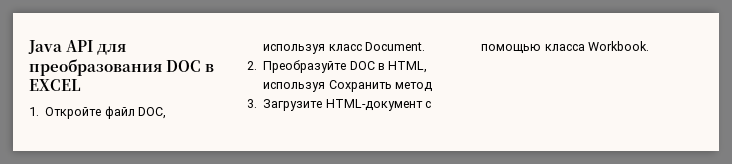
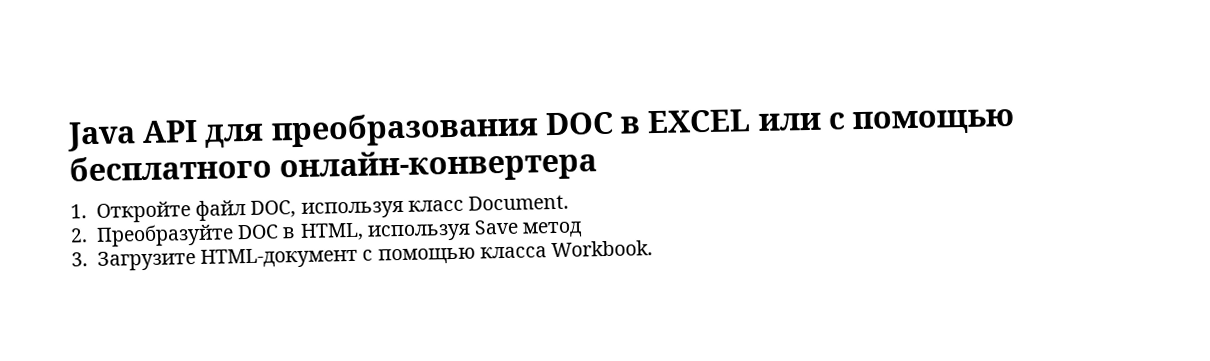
(81, 85) none -> [757,108,1016,137] [69,147,598,185] или с помощью бесплатного онлайн-конвертера
[328,80,392,92] Сохранить -> [474,219,520,235] Save

